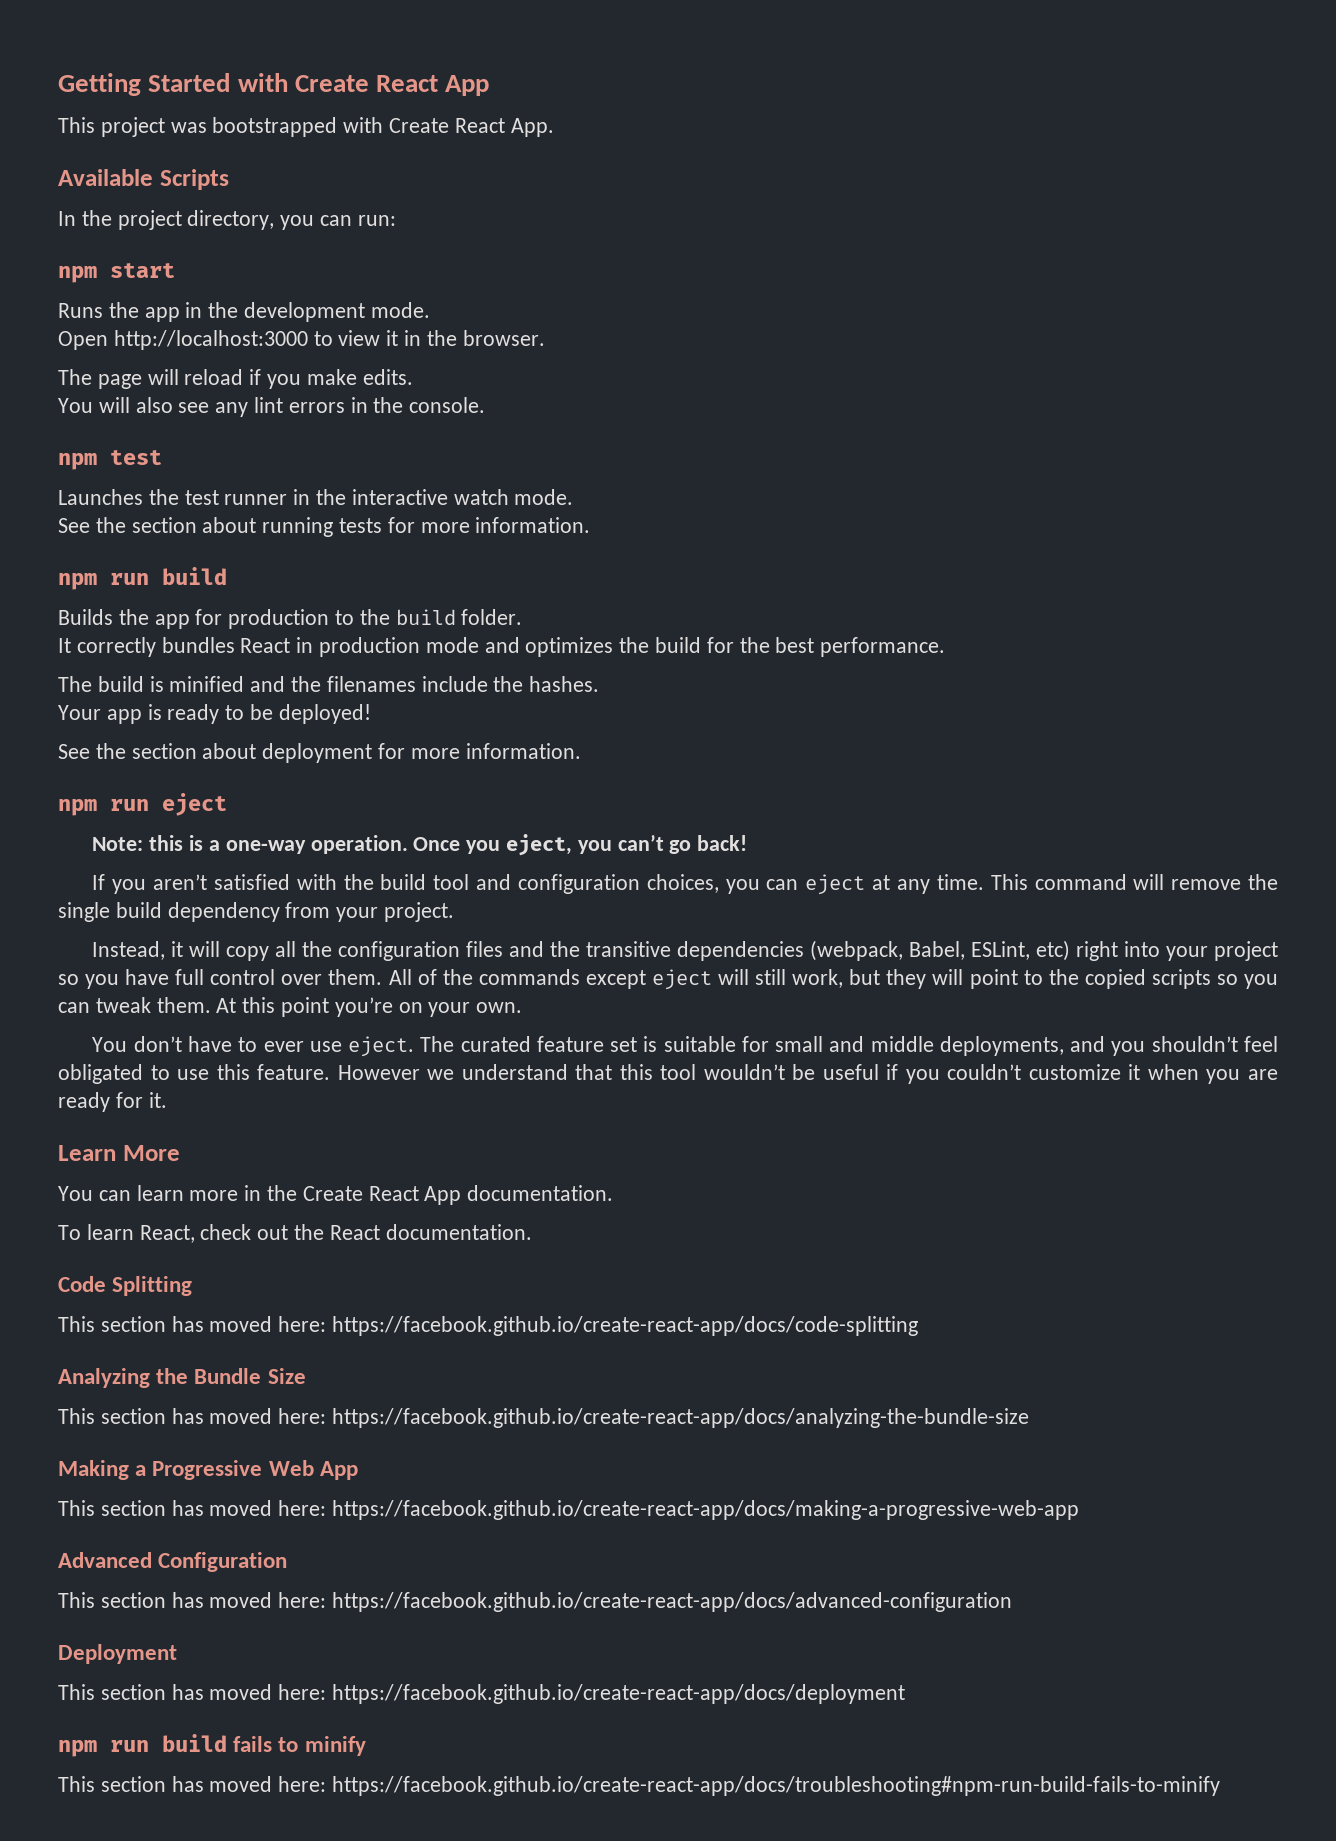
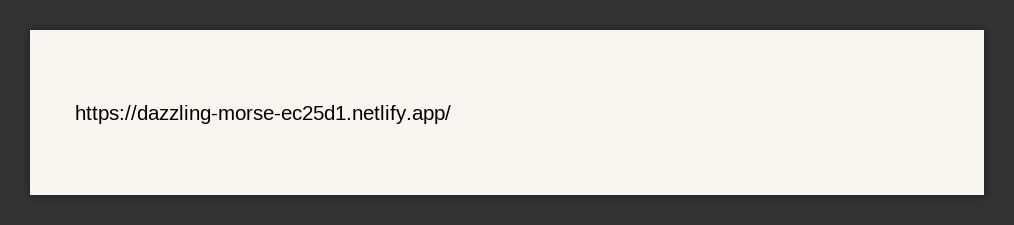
[58,73,490,96] [58,117,554,137] [58,169,229,190] [58,210,396,230] [58,263,175,283] [58,302,430,322] [58,330,545,350] [58,369,413,389] [58,397,486,417] [58,450,162,470] [58,489,574,505] [58,517,591,537] [58,567,227,590] [58,609,523,629] [58,637,946,657] [58,676,600,692] [58,704,371,724] [58,743,581,763] [58,793,227,816] [92,834,748,856] [92,874,1278,895] [58,902,455,922] [92,940,1278,961] [58,969,1279,990] [58,997,523,1017] [92,1036,1278,1057] [58,1064,1279,1084] [58,1092,167,1112] [58,1145,180,1161] [58,1185,614,1205] [58,1224,532,1243] [58,1276,193,1296] [58,1316,919,1336] [58,1368,306,1388] [58,1408,1030,1428] [58,1460,358,1480] [58,1500,1080,1520] [58,1552,288,1572] [58,1592,1013,1612] [58,1644,177,1664] [58,1684,906,1704] [58,1734,366,1757] [58,1776,1221,1796] Getting Started with Create React App // This project was bootstrapped with Create React App. // Available Scripts // In the project directory, you can run: // npm start // Runs the app in the development mode. // Open http://localhost:3000 to view it in the browser. // The page will reload if you make edits. // You will also see any lint errors in the console. // npm test // Launches the test runner in the interactive watch mode. // See the section about running tests for more information. // npm run build // Builds the app for production to the build folder. // It correctly bundles React in production mode and optimizes the build for the best performance. // The build is minified and the filenames include the hashes. // Your app is ready to be deployed! // See the section about deployment for more information. // npm run eject // Note: this is a one-way operation. Once you eject, you can’t go back! // If you aren’t satisfied with the build tool and configuration choices, you can eject at any time. This command will remove the single build dependency from your project. // Instead, it will copy all the configuration files and the transitive dependencies (webpack, Babel, ESLint, etc) right into your project so you have full control over them. All of the commands except eject will still work, but they will point to the copied scripts so you can tweak them. At this point you’re on your own. // You don’t have to ever use eject. The curated feature set is suitable for small and middle deployments, and you shouldn’t feel obligated to use this feature. However we understand that this tool wouldn’t be useful if you couldn’t customize it when you are ready for it. // Learn More // You can learn more in the Create React App documentation. // To learn React, check out the React documentation. // Code Splitting // This section has moved here: https://facebook.github.io/create-react-app/docs/code-splitting // Analyzing the Bundle Size // This section has moved here: https://facebook.github.io/create-react-app/docs/analyzing-the-bundle-size // Making a Progressive Web App // This section has moved here: https://facebook.github.io/create-react-app/docs/making-a-progressive-web-app // Advanced Configuration // This section has moved here: https://facebook.github.io/create-react-app/docs/advanced-configuration // Deployment // This section has moved here: https://facebook.github.io/create-react-app/docs/deployment // npm run build fails to minify // This section has moved here: https://facebook.github.io/create-react-app/docs/troubleshooting#npm-run-build-fails-to-minify -> [75,105,451,124] https://dazzling-morse-ec25d1.netlify.app/

